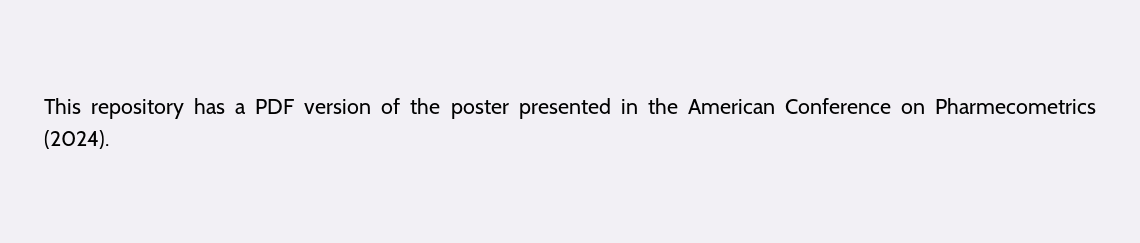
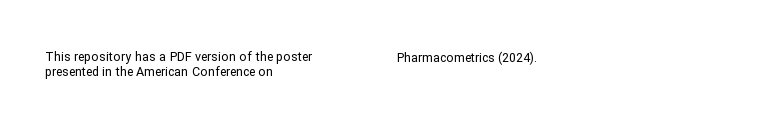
[935,98,1097,114] Pharmecometrics -> [397,52,495,62] Pharmacometrics

